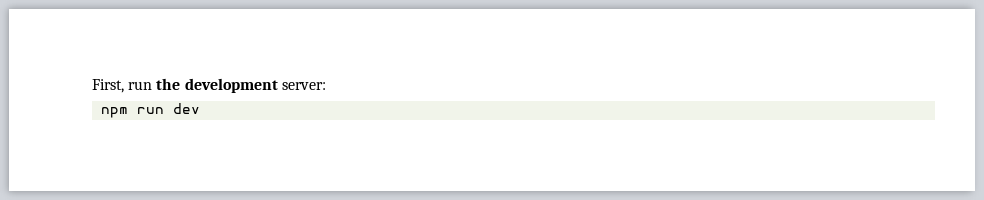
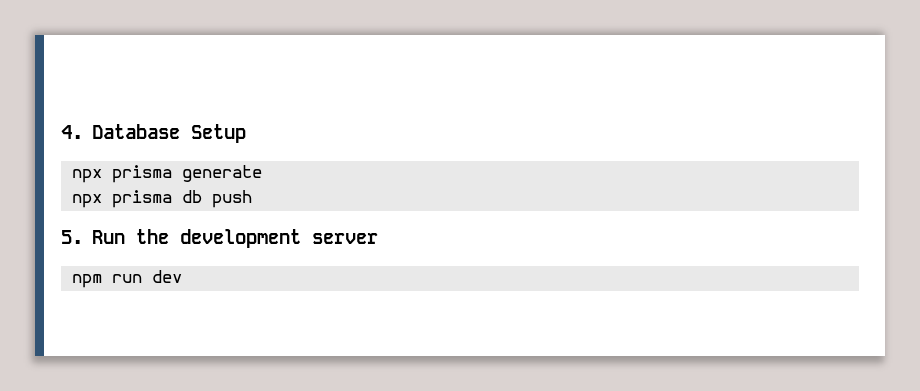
[92,79,153,93] First, run -> [61,124,247,143] [72,165,263,183] [72,190,253,208] [61,230,126,244] 4. Database Setup // npx prisma generate // npx prisma db push // 5. Run
[281,82,326,90] server: -> [312,233,379,244] server

